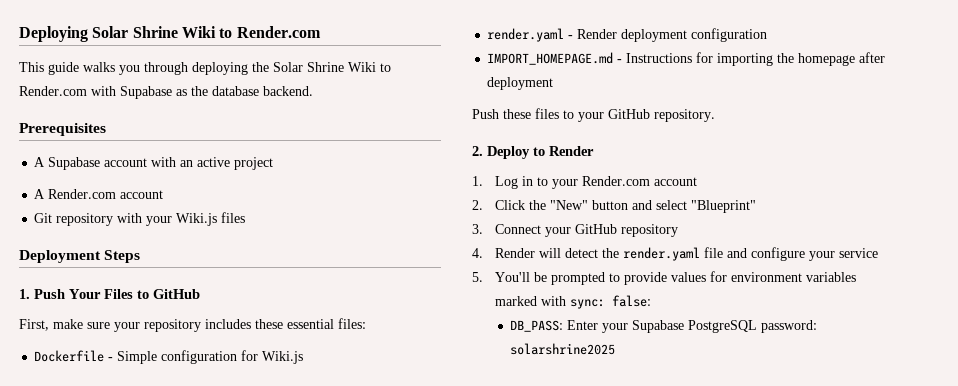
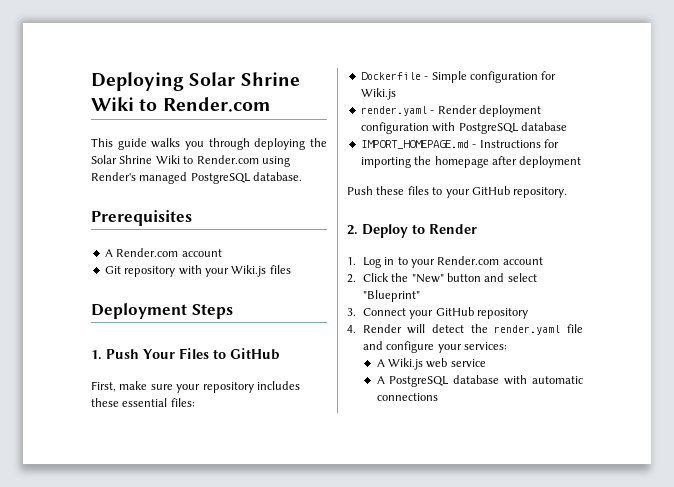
[91,86,313,99] [19,123,106,136] [34,157,274,170] with Supabase as the database backend. // Prerequisites // A Supabase account with an active project -> [261,156,290,167] [91,172,303,184] [91,210,192,226] using Render's managed PostgreSQL database. // Prerequisites
(768, 35) none -> [432,122,567,134] with PostgreSQL database
[838,248,878,258] [472,271,856,285] [494,295,651,309] [510,320,818,333] [510,343,616,355] service // 5. You'll be prompted to provide values for environment variables marked with sync: false: // DB_PASS: Enter your Supabase PostgreSQL password: solarshrine2025 -> [463,342,507,350] [376,358,486,370] [376,375,583,387] [376,393,438,401] services: // A Wiki.js web service // A PostgreSQL database with automatic connections

